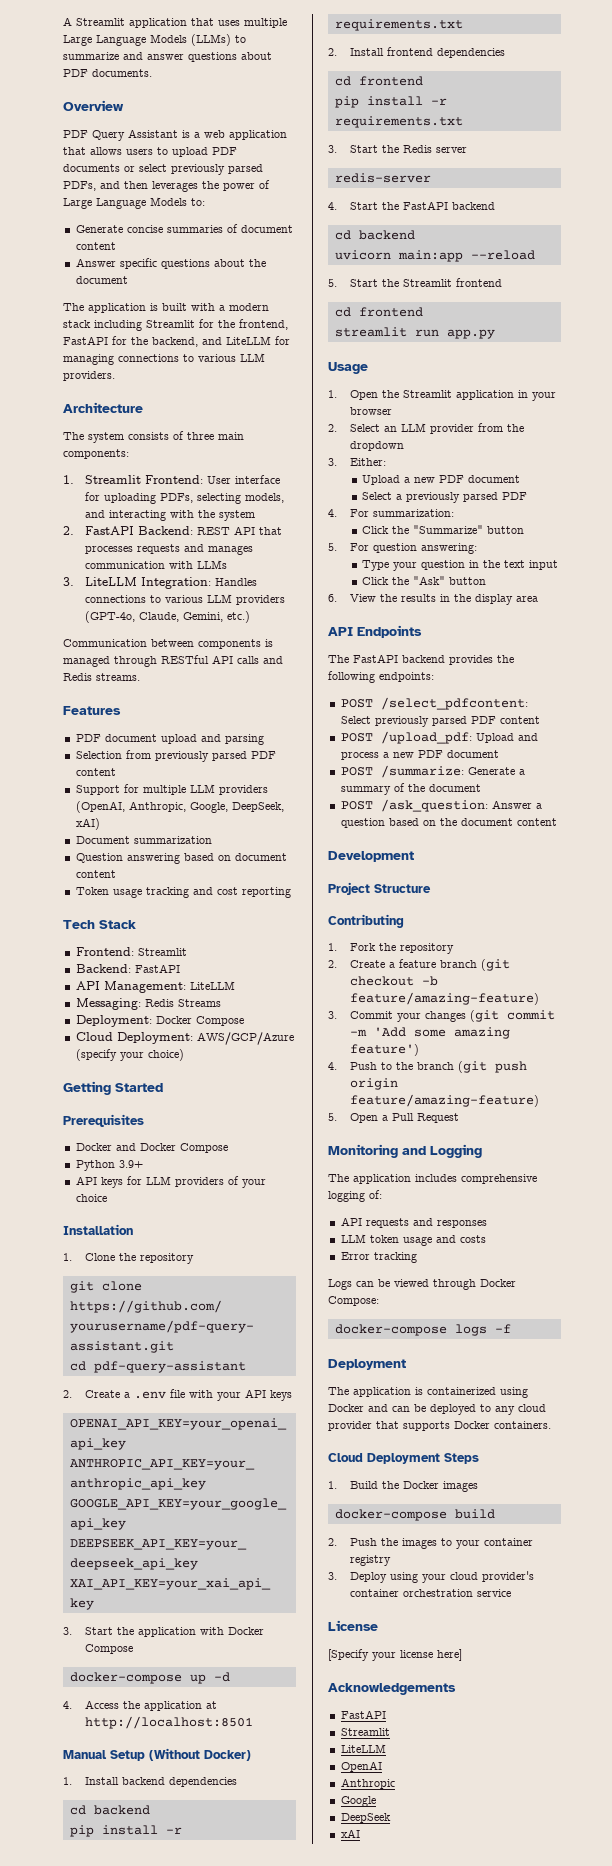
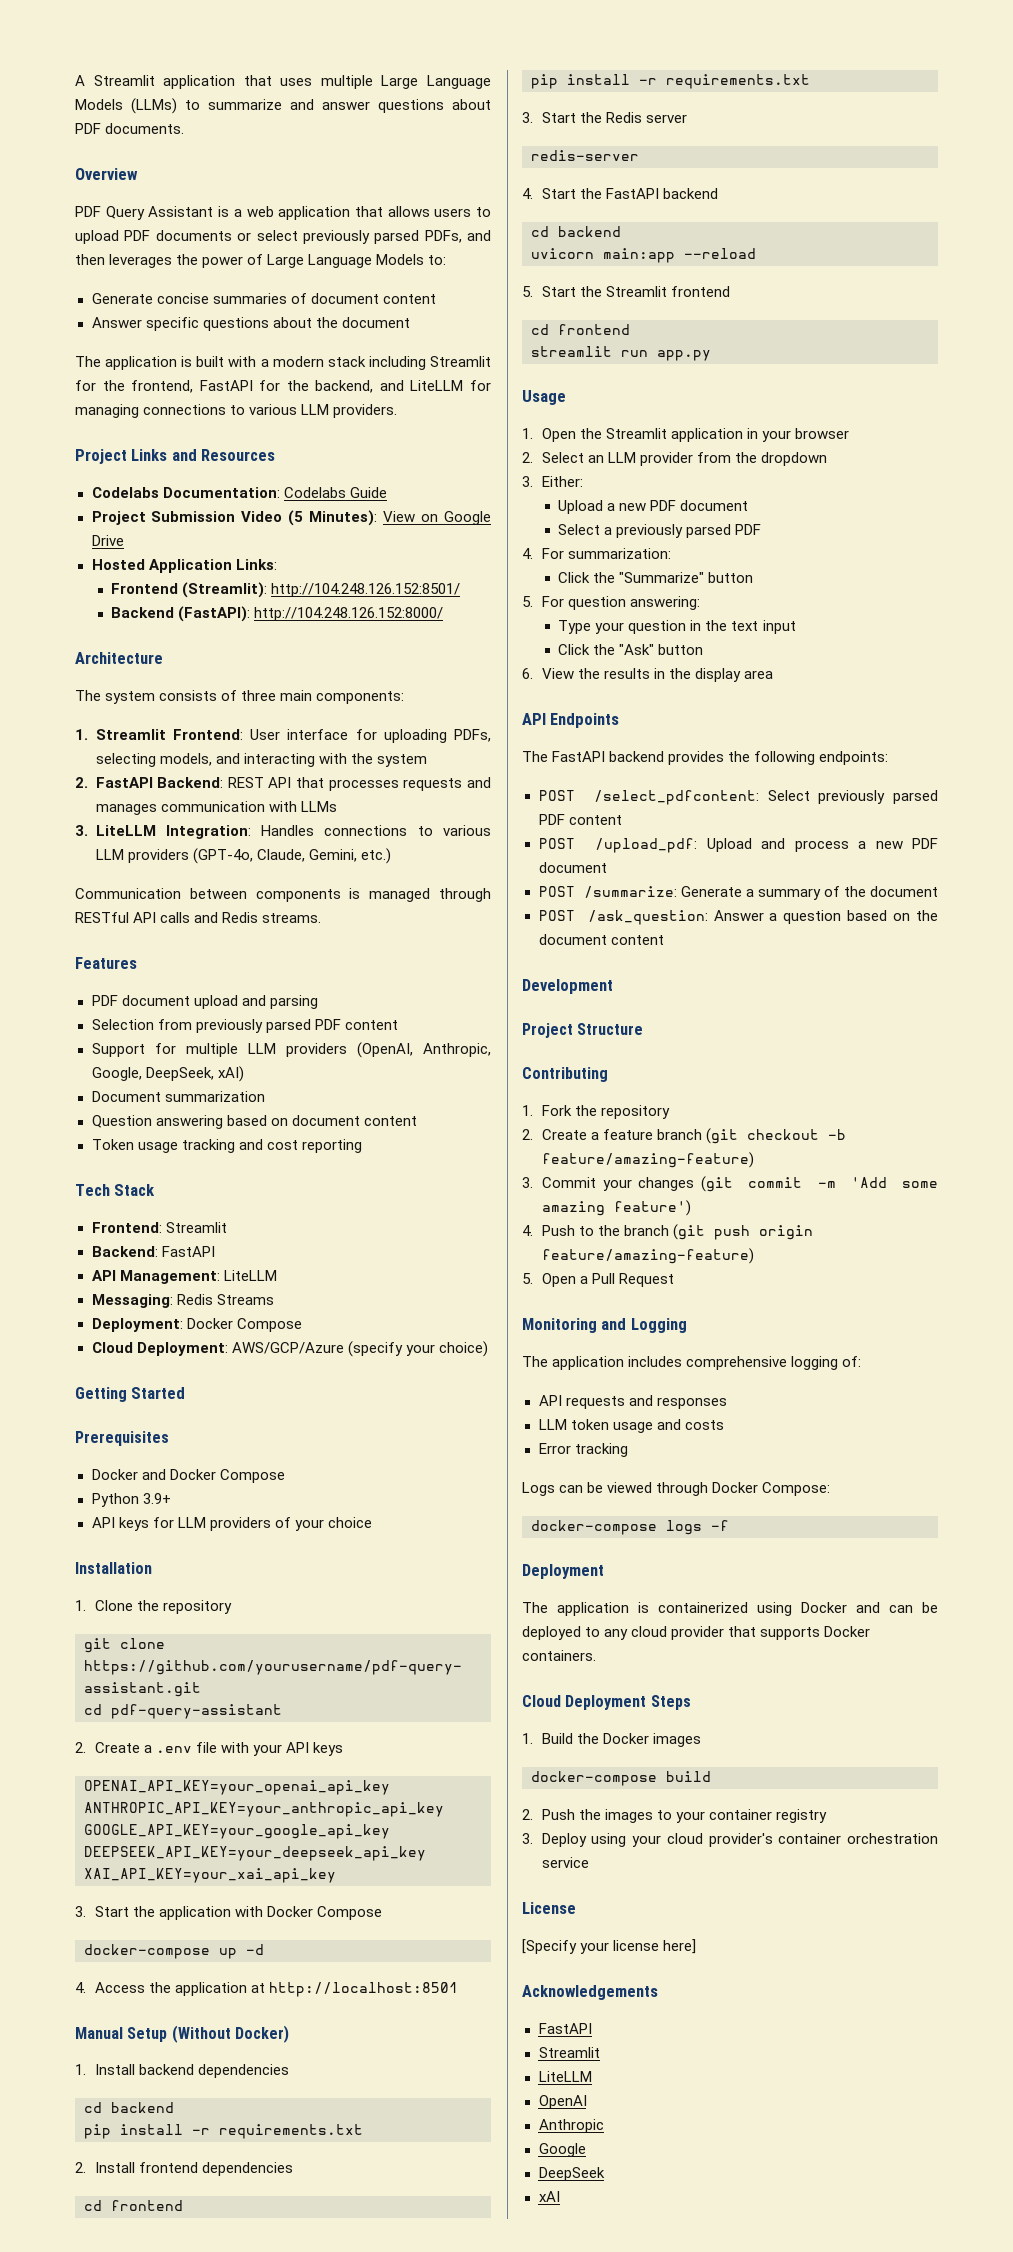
(115, 376) none -> [75,449,276,464] [91,487,387,498] [91,510,492,526] [91,535,124,546] [91,559,277,573] [111,582,461,598] [111,606,444,622] // Project Links and Resources // Codelabs Documentation: Codelabs Guide // Project Submission Video (5 Minutes): View on Google Drive // Hosted Application Links: // Frontend (Streamlit): http://104.248.126.152:8501/ // Backend (FastAPI): http://104.248.126.152:8000/

